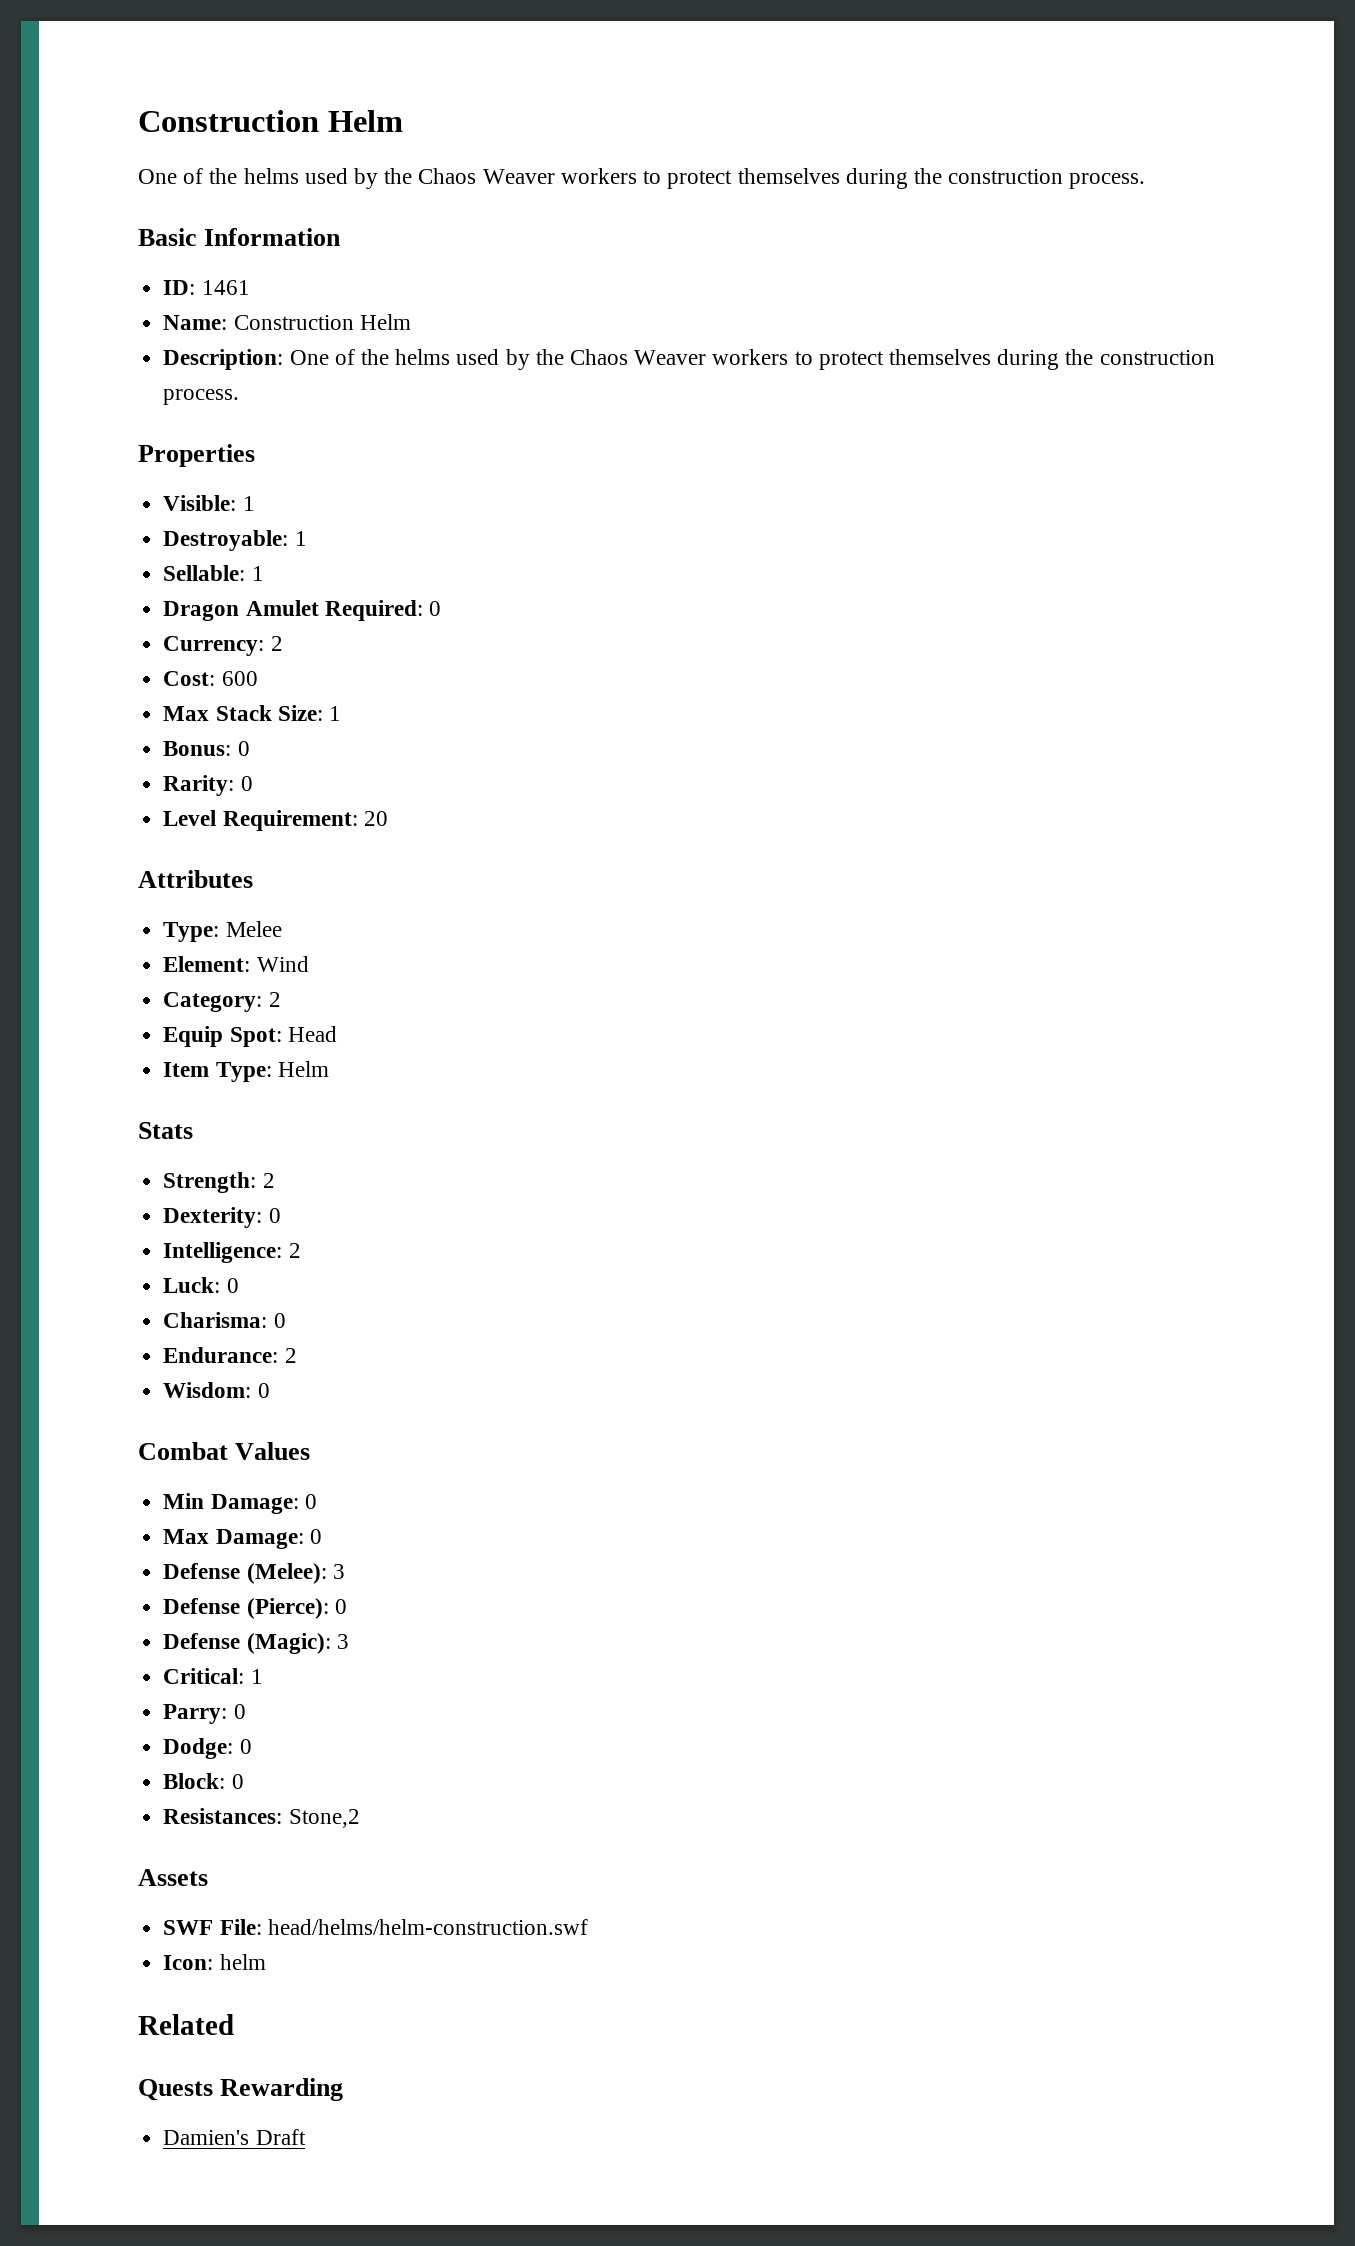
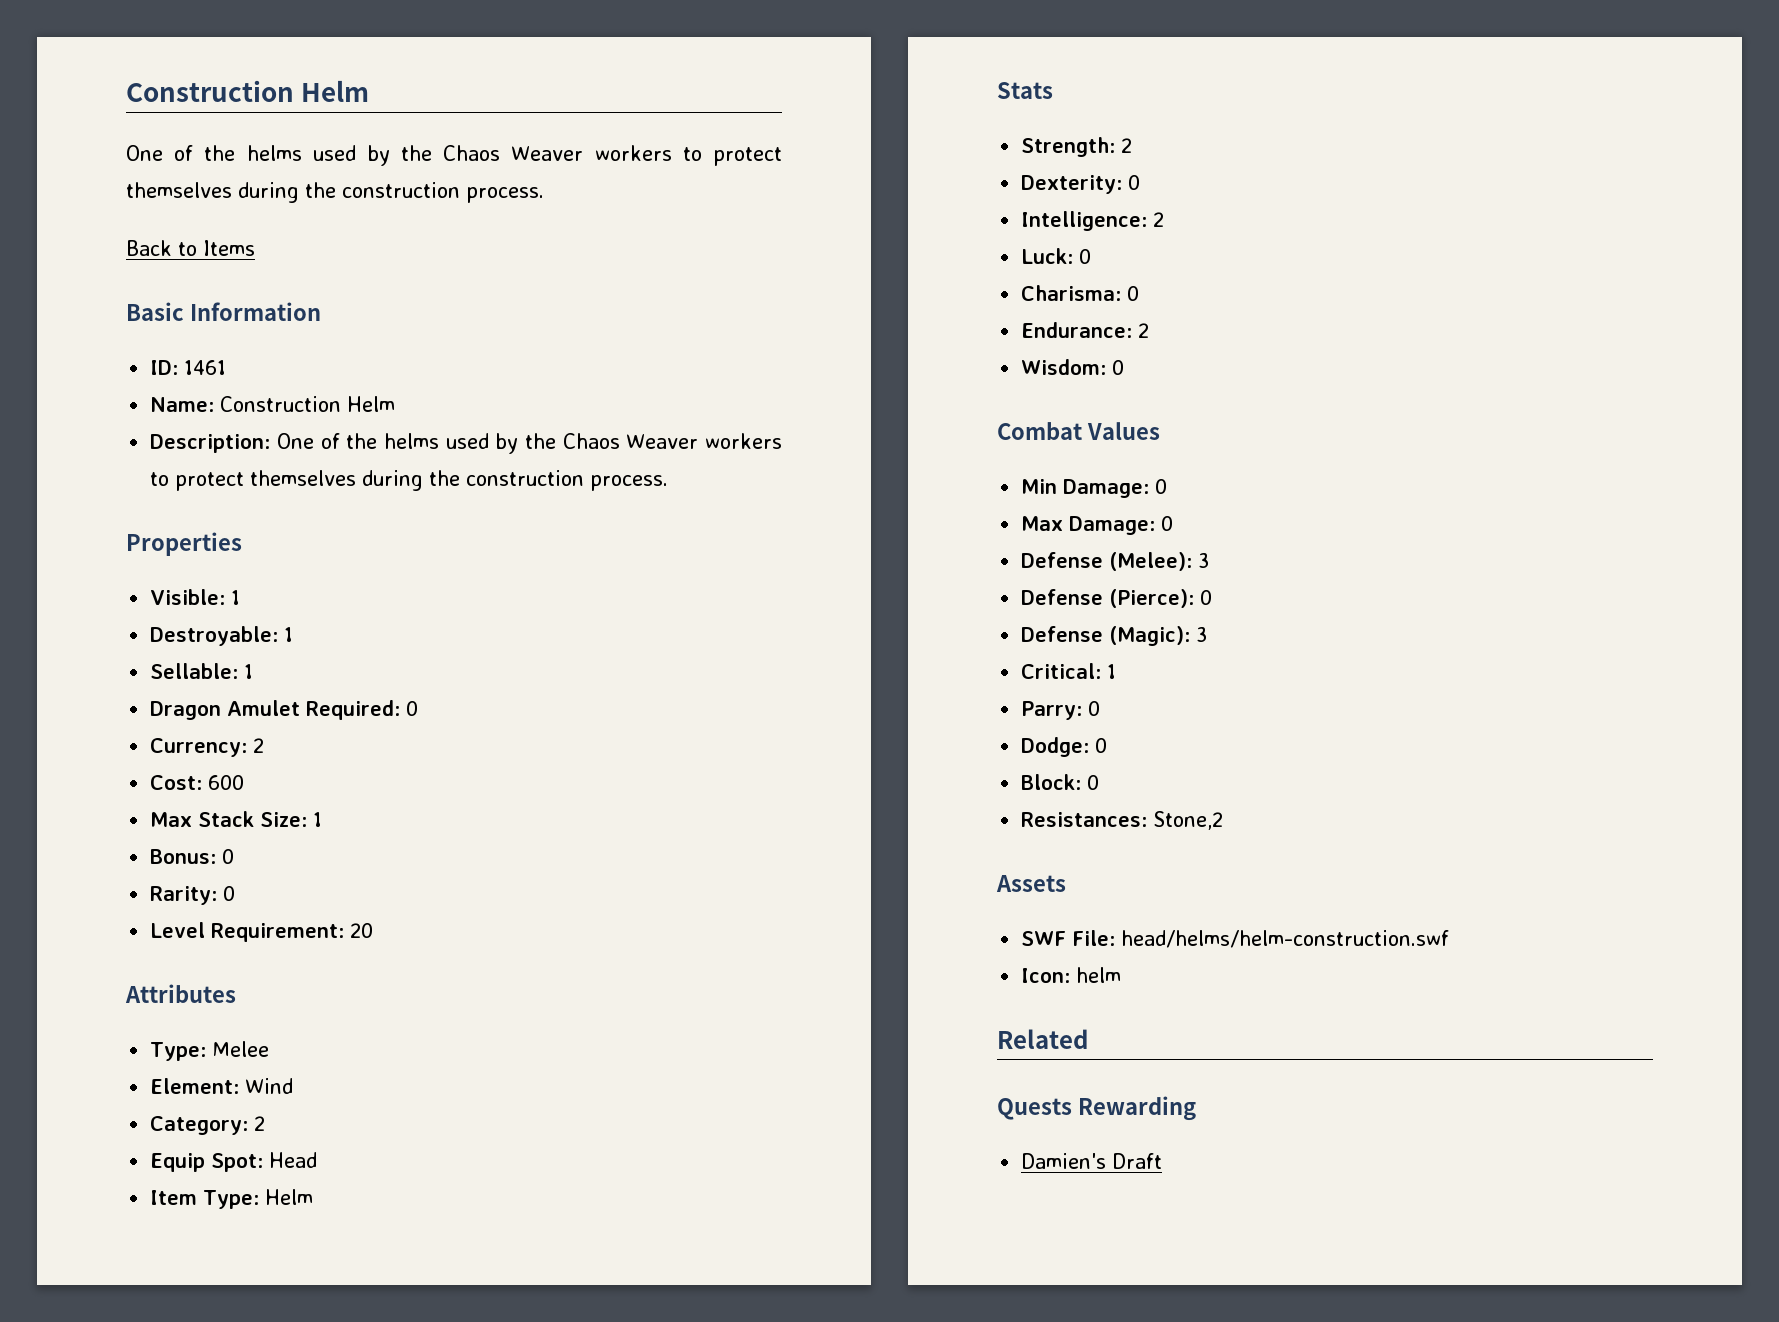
(1146, 181) none -> [126,240,255,256] // Back to Items

